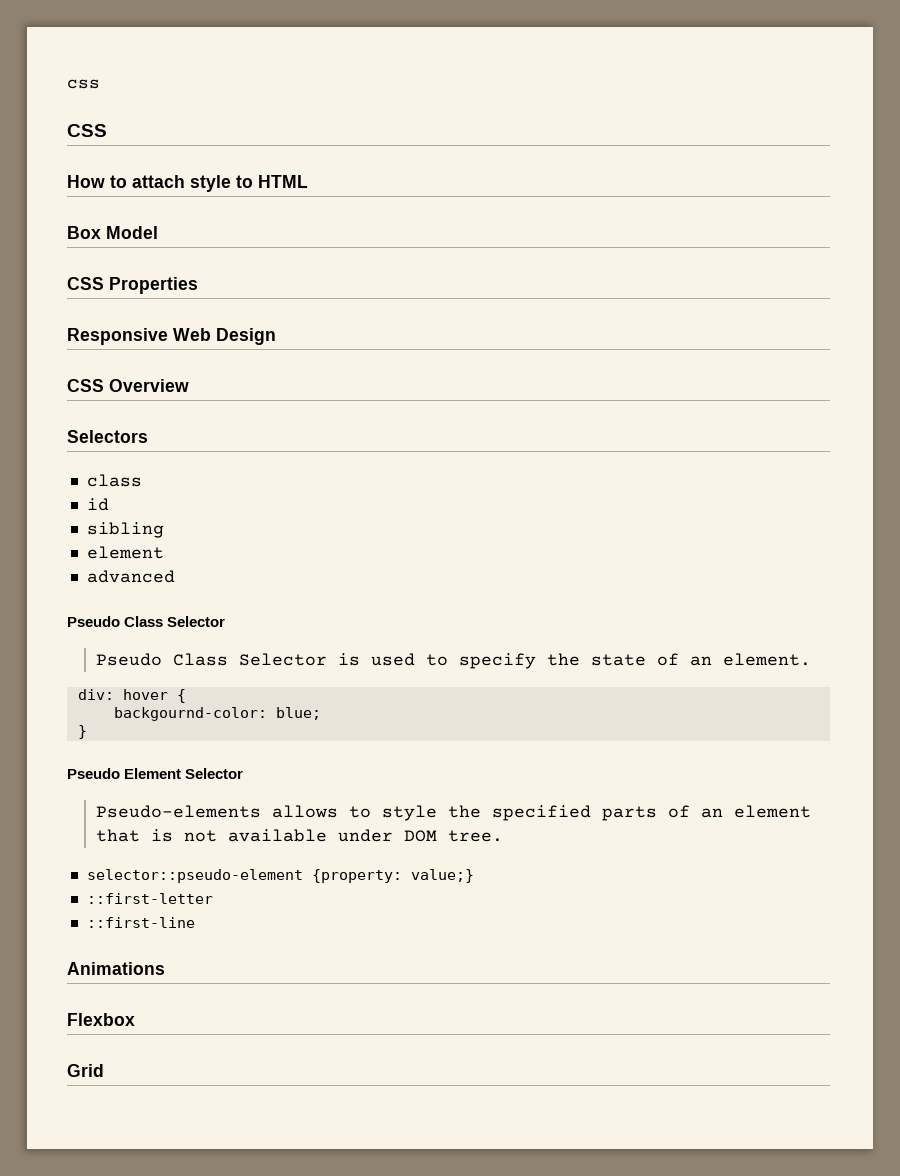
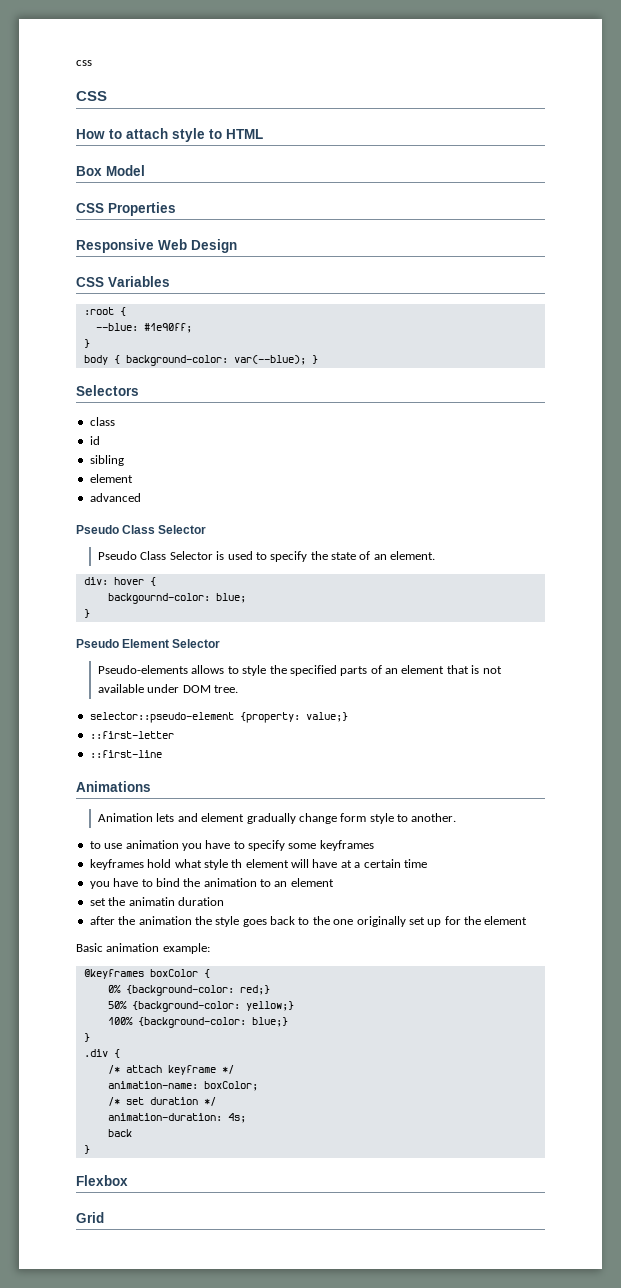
[109,379,189,392] Overview -> [108,276,170,287] [83,307,126,316] [95,323,192,333] [83,339,90,348] [83,355,318,366] Variables // :root { // --blue: #1e90ff; // } // body { background-color: var(--blue); }
(165, 968) none -> [98,813,457,824] [89,840,374,851] [89,859,427,870] [89,878,334,889] [89,897,224,906] [89,916,528,927] [76,943,210,954] [83,969,210,979] [107,985,270,996] [107,1001,294,1012] [107,1017,288,1028] [83,1033,90,1042] [83,1049,120,1058] [107,1065,234,1075] [107,1081,258,1091] [107,1097,216,1106] [107,1113,246,1123] [107,1129,132,1137] [83,1145,90,1154] // Animation lets and element gradually change form style to another. // to use animation you have to specify some keyframes // keyframes hold what style th element will have at a certain time // you have to bind the animation to an element // set the animatin duration // after the animation the style goes back to the one originally set up for the element // Basic animation example: // @keyframes boxColor { // 0% {background-color: red;} // 50% {background-color: yellow;} // 100% {background-color: blue;} // } // .div { // /* attach keyframe */ // animation-name: boxColor; // /* set duration */ // animation-duration: 4s; // back // }

